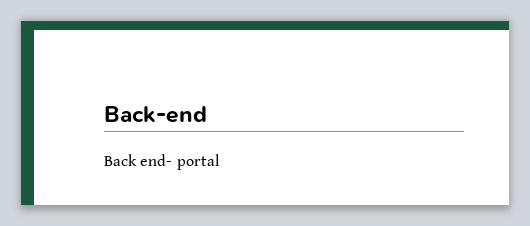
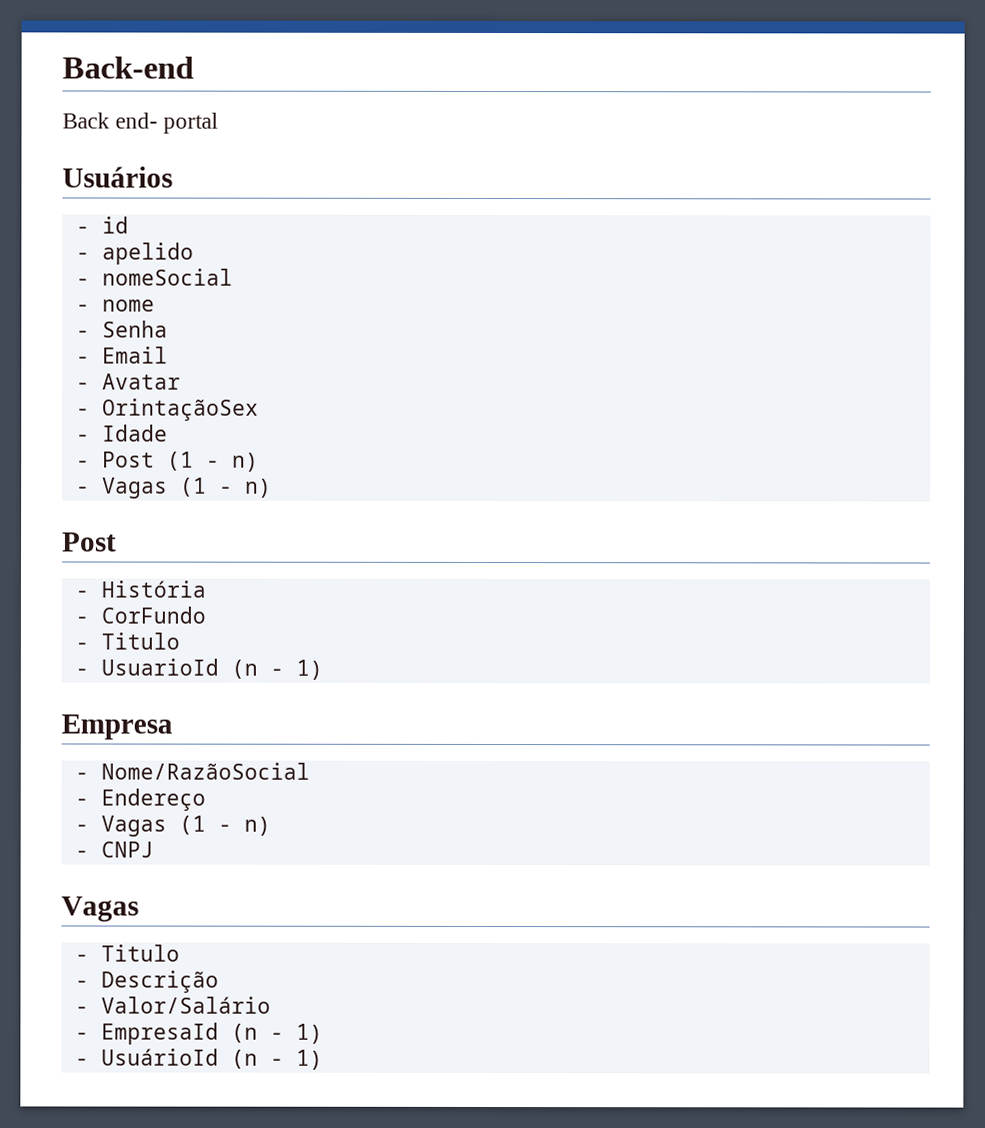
(220, 162) none -> [62,166,173,188] [75,216,129,234] [75,242,194,265] [75,268,233,286] [75,299,155,312] [75,320,168,338] [75,346,168,364] [75,373,181,390] [75,398,259,422] [75,424,168,442] [75,451,259,472] [75,477,272,499] [62,532,117,552] [74,580,206,598] [74,606,206,624] [74,632,180,650] [74,658,323,680] [61,714,173,740] [74,762,310,780] [74,788,206,812] [74,815,271,837] [74,841,154,858] [61,896,139,922] [74,944,180,962] [74,970,219,994] [74,996,271,1014] [74,1022,323,1045] [74,1048,323,1070] // Usuários // - id // - apelido // - nomeSocial // - nome // - Senha // - Email // - Avatar // - OrintaçãoSex // - Idade // - Post (1 - n) // - Vagas (1 - n) // Post // - História // - CorFundo // - Titulo // - UsuarioId (n - 1) // Empresa // - Nome/RazãoSocial // - Endereço // - Vagas (1 - n) // - CNPJ // Vagas // - Titulo // - Descrição // - Valor/Salário // - EmpresaId (n - 1) // - UsuárioId (n - 1)

